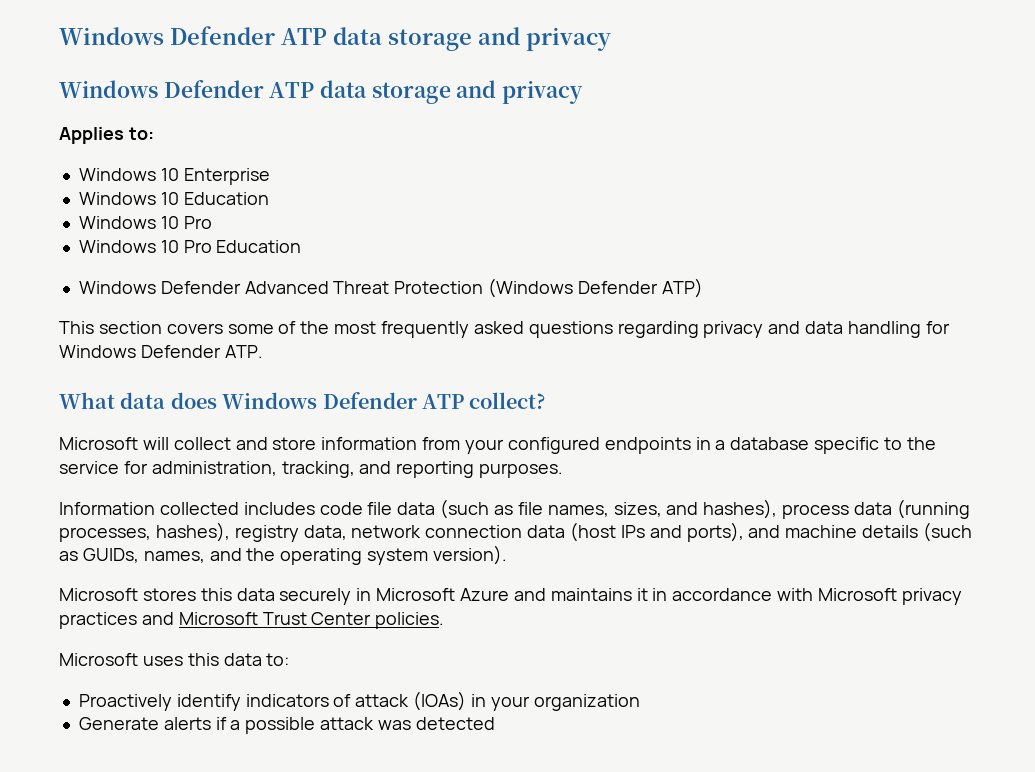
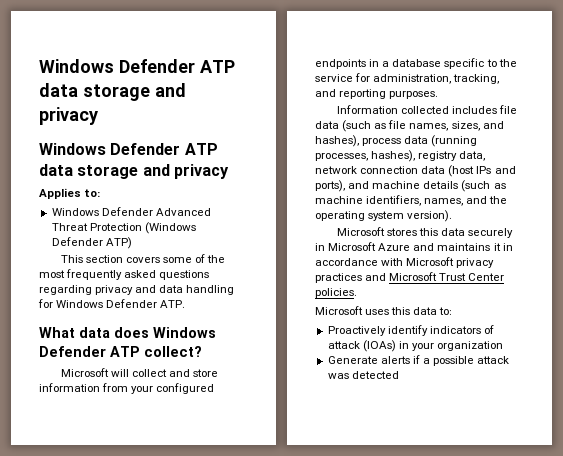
[78,168,270,185] [78,192,269,205] [78,216,212,229] [78,240,302,253] // Windows 10 Enterprise // Windows 10 Education // Windows 10 Pro // Windows 10 Pro Education -> (101, 193) none
[319,502,363,515] code -> (497, 110) none
[82,548,139,563] GUIDs, -> [315,195,422,206] machine identifiers,

